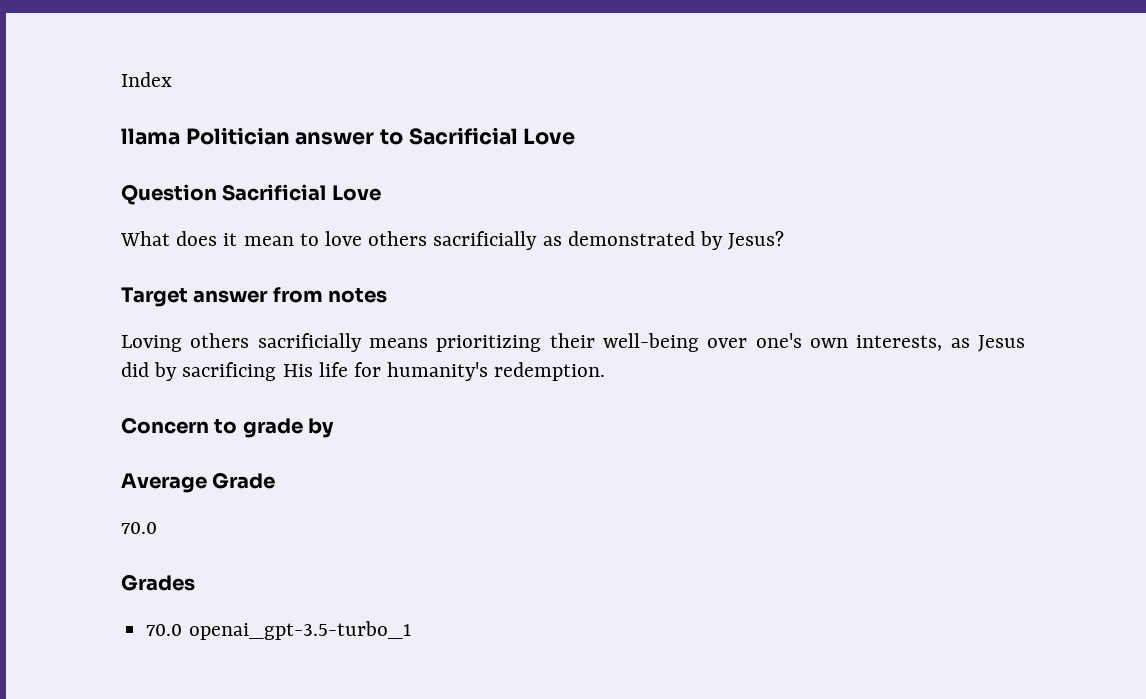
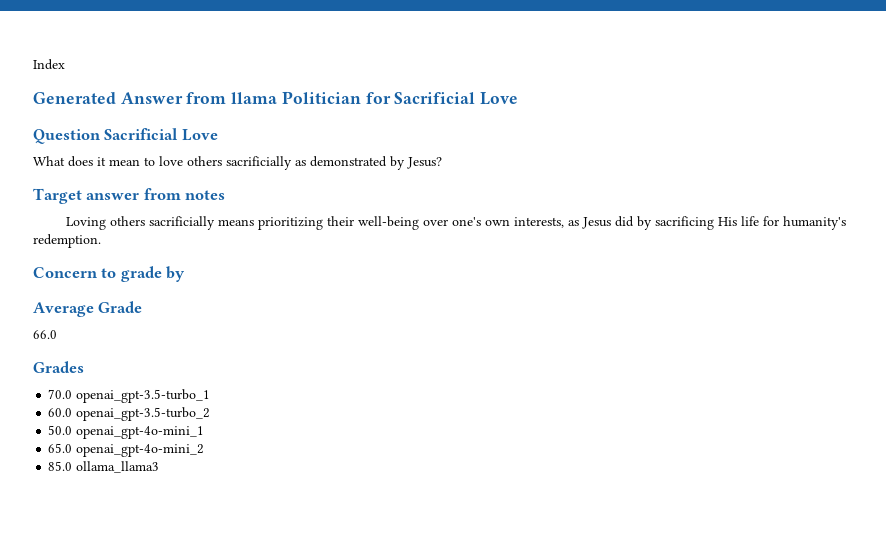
[121,127,404,145] llama Politician answer to -> [33,91,391,104] Generated Answer from llama Politician for
[121,522,157,534] 70.0 -> [33,330,57,339] 66.0
(411, 630) none -> [48,407,211,421] [48,425,205,439] [48,443,205,457] [48,461,160,473] // 60.0 openai_gpt-3.5-turbo_2 // 50.0 openai_gpt-4o-mini_1 // 65.0 openai_gpt-4o-mini_2 // 85.0 ollama_llama3

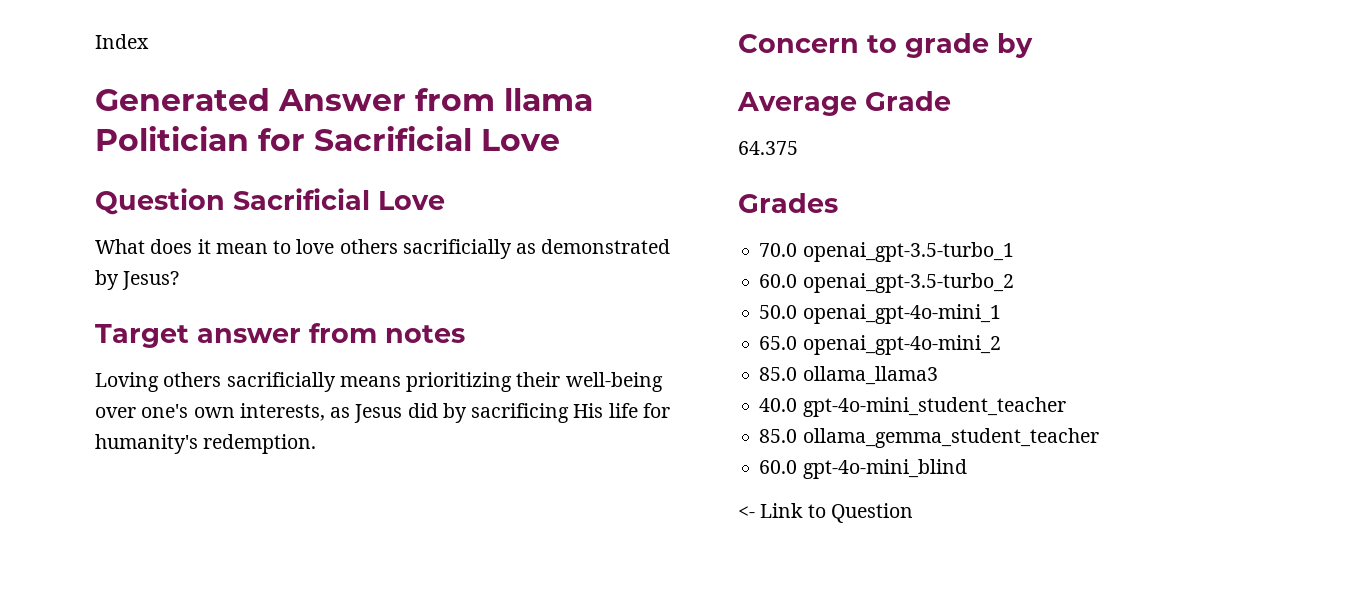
[33,330,57,339] 66.0 -> [738,141,798,155] 64.375
(160, 467) none -> [759,397,1066,417] [759,428,1099,448] [759,459,967,479] [738,503,913,523] // 40.0 gpt-4o-mini_student_teacher // 85.0 ollama_gemma_student_teacher // 60.0 gpt-4o-mini_blind // <- Link to Question

